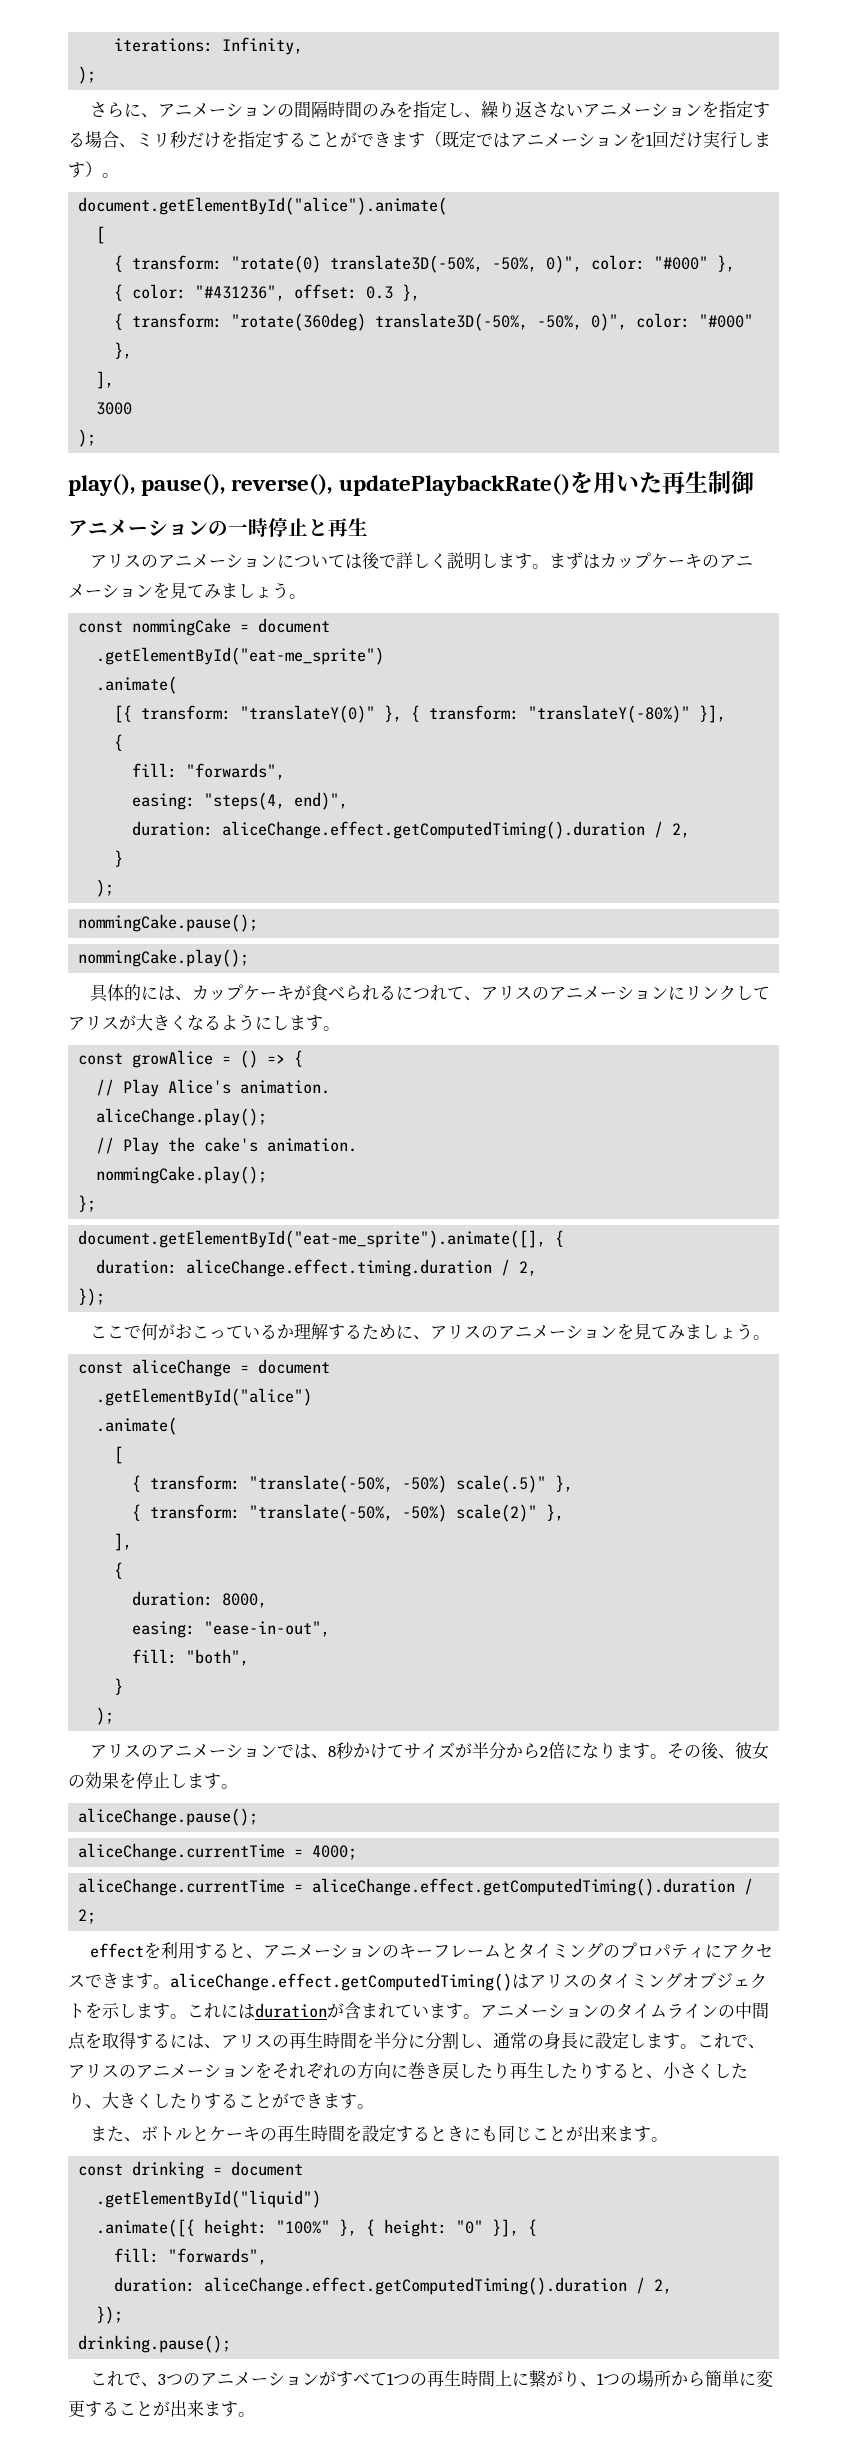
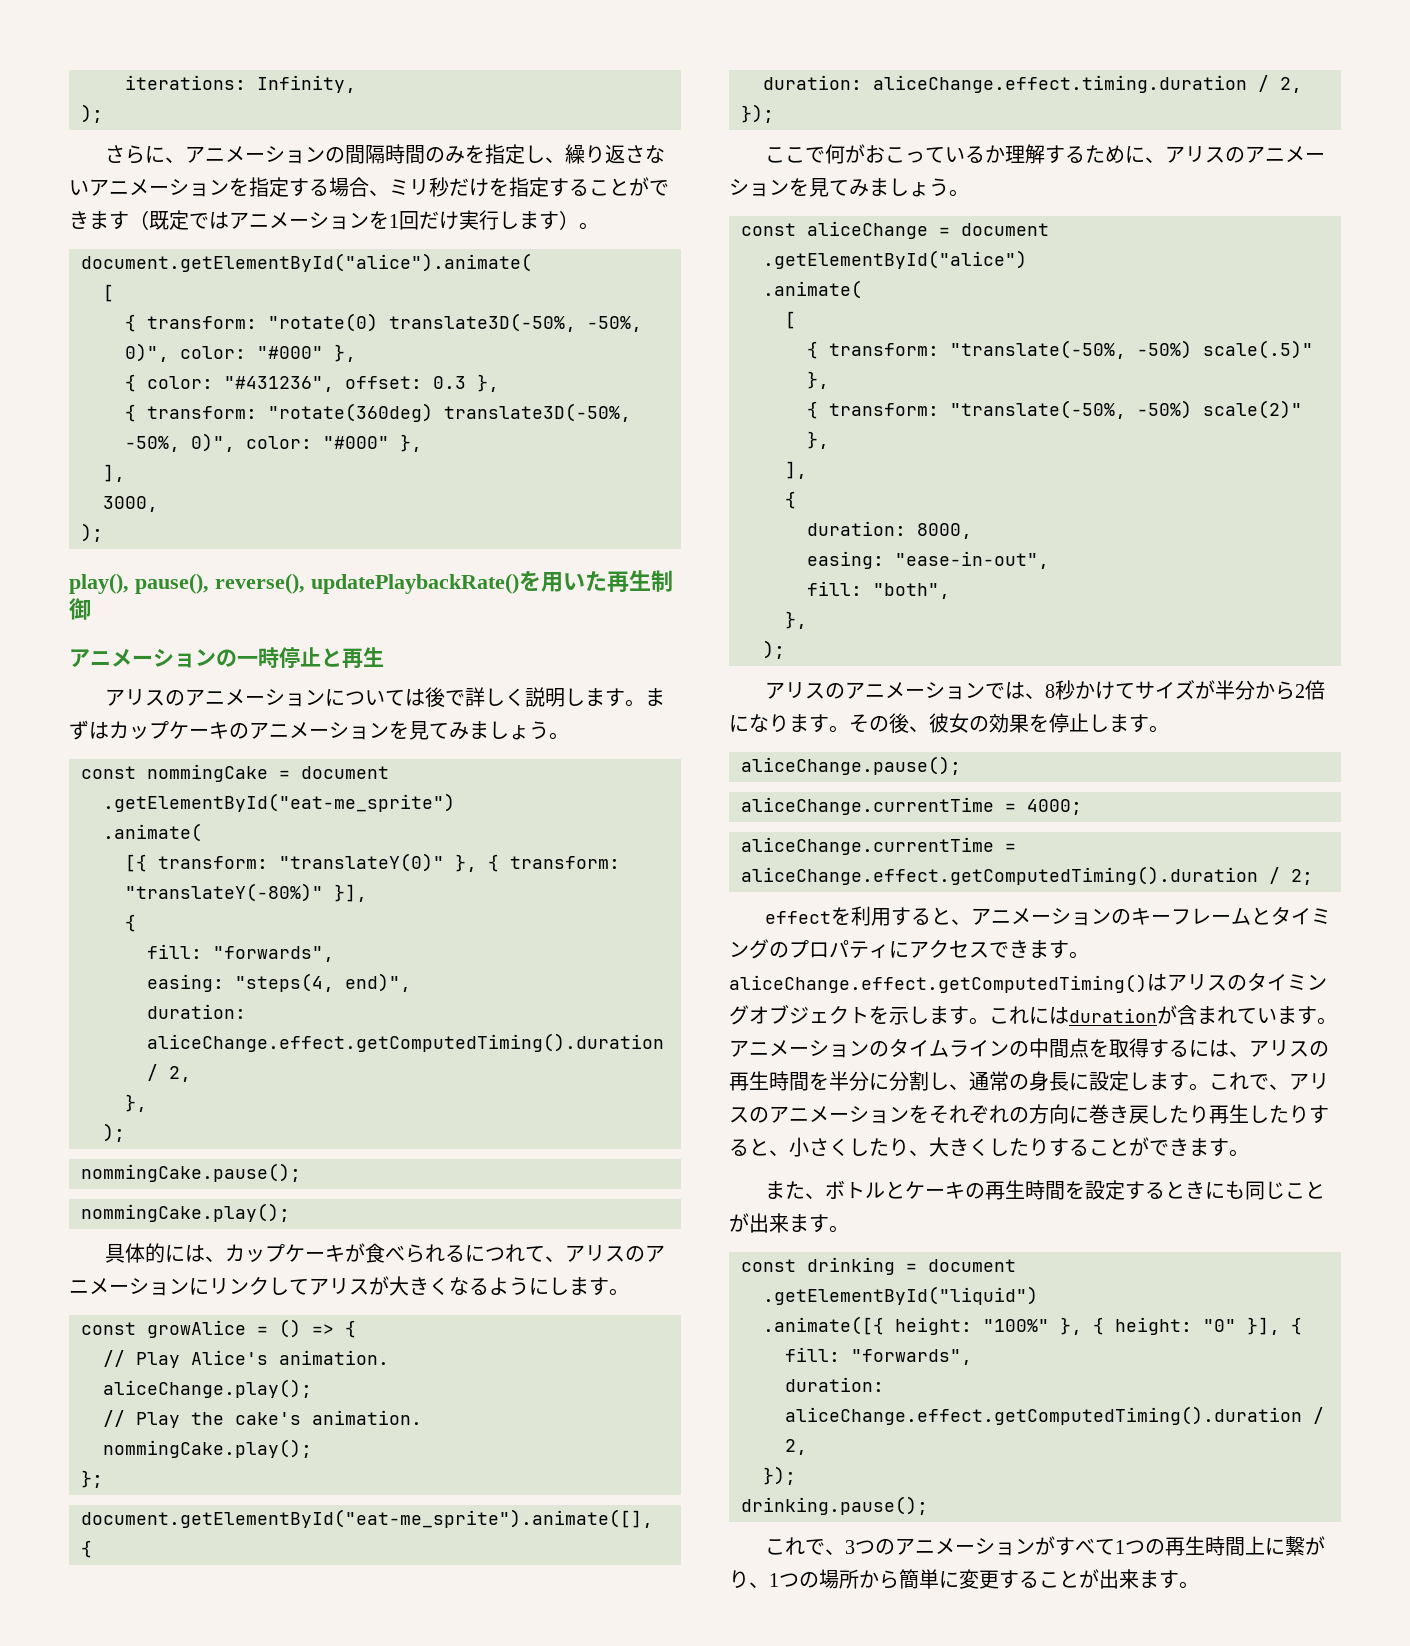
[96,402,133,415] 3000 -> [103,496,158,512] 3000,
[114,850,124,867] } -> [125,1094,147,1112] },
[114,1678,124,1695] } -> [785,611,807,629] },

